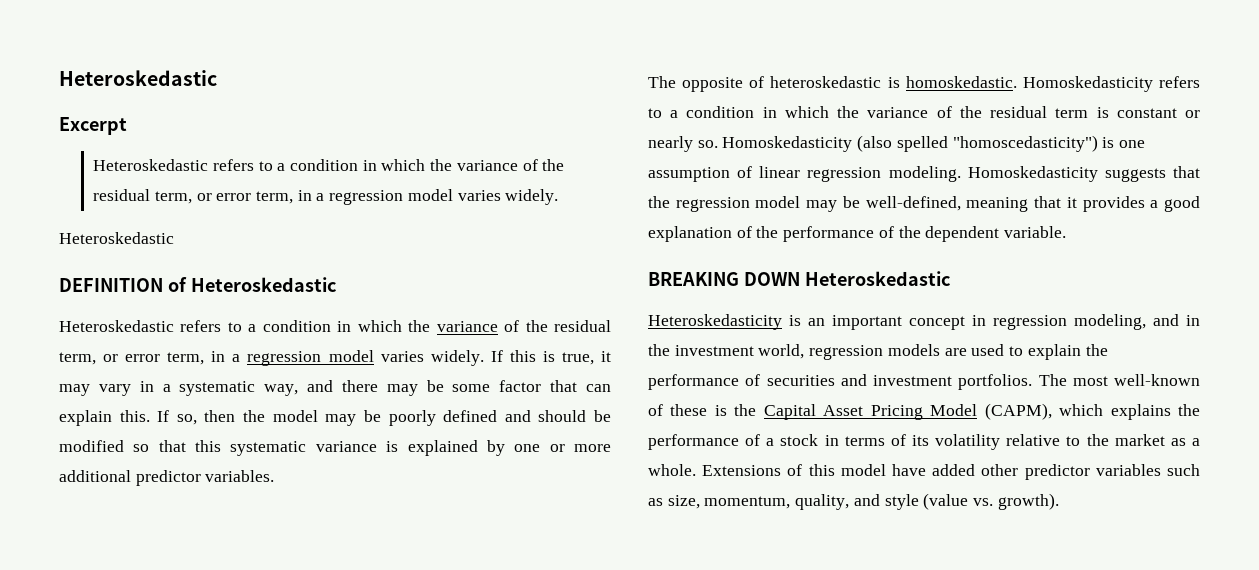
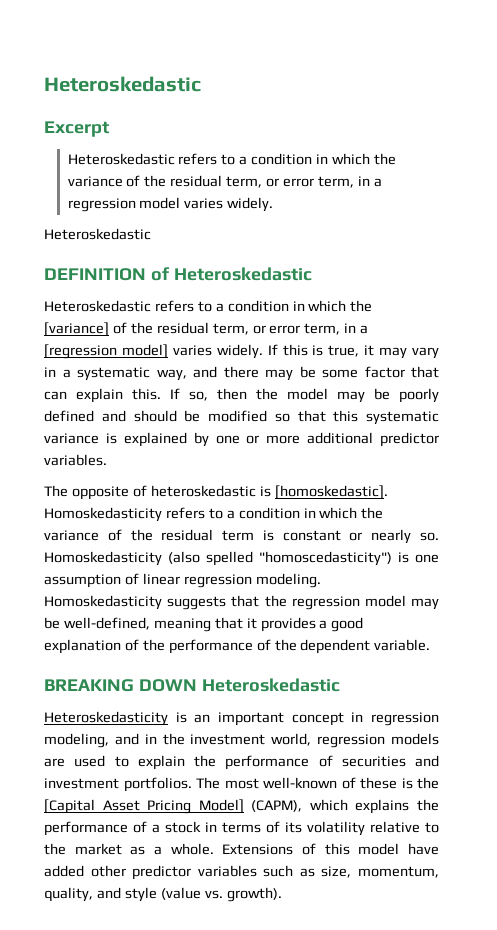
[436,320,611,332] [59,350,374,366] variance of the residual term, or error term, in a regression model -> [44,322,369,336] [44,344,168,359] [variance] of the residual term, or error term, in a [regression model]
[905,76,1017,88] homoskedastic. -> [274,485,388,499] [homoskedastic].
[763,404,816,420] Capital -> [44,799,95,814] [Capital
[930,404,978,416] Model -> [198,799,244,813] Model]

